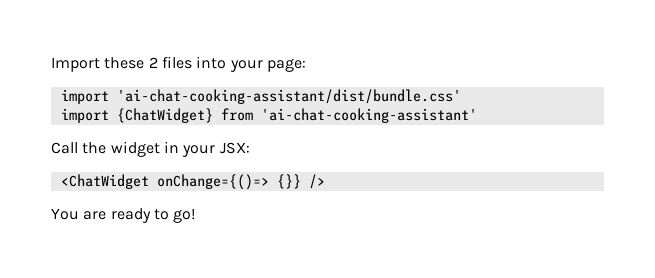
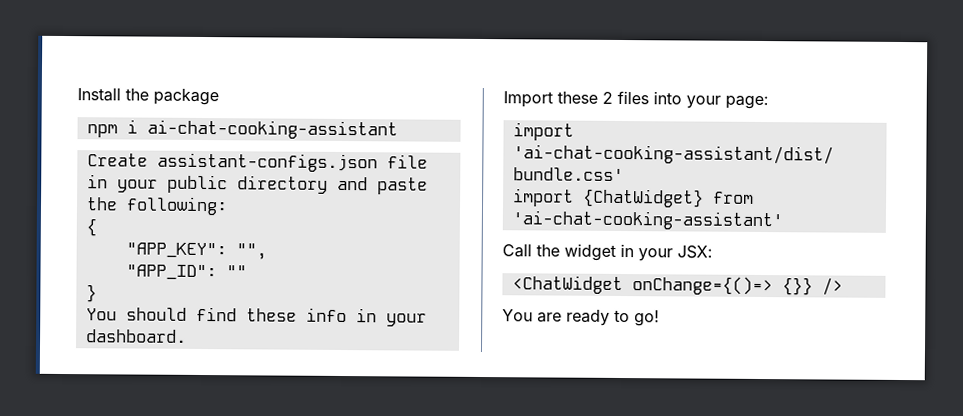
(51, 64) none -> [77,88,219,106] [86,119,398,140] [86,152,428,173] [86,174,428,195] [85,196,228,216] [85,218,97,237] [125,242,267,260] [125,264,247,281] [85,284,97,303] [85,306,427,327] [85,329,187,343] Install the package // npm i ai-chat-cooking-assistant // Create assistant-configs.json file in your public directory and paste the following: // { // "APP_KEY": "", // "APP_ID": "" // } // You should find these info in your dashboard. //

